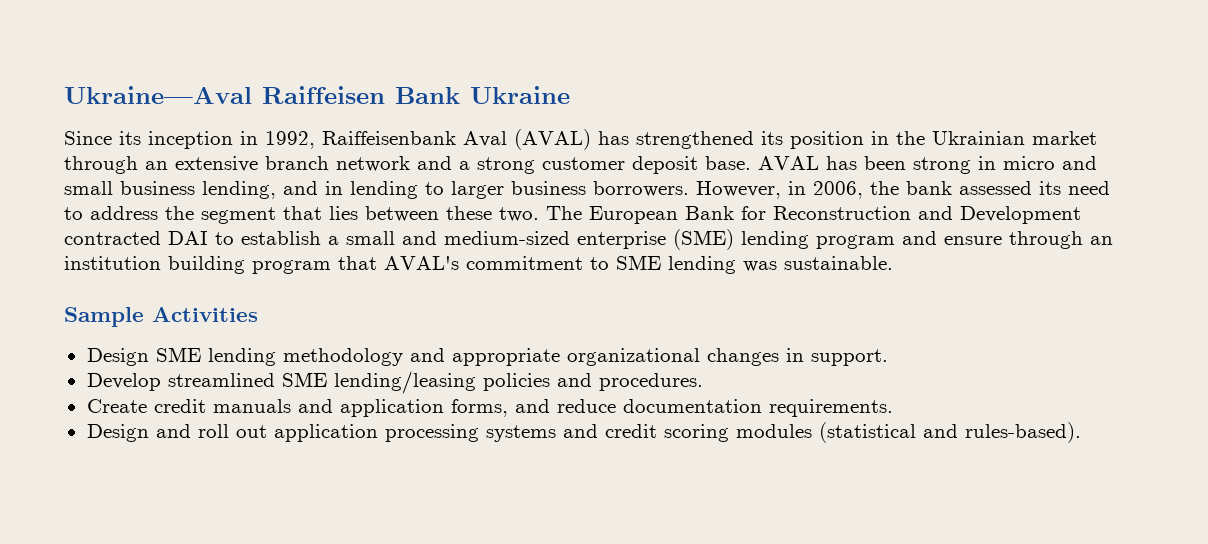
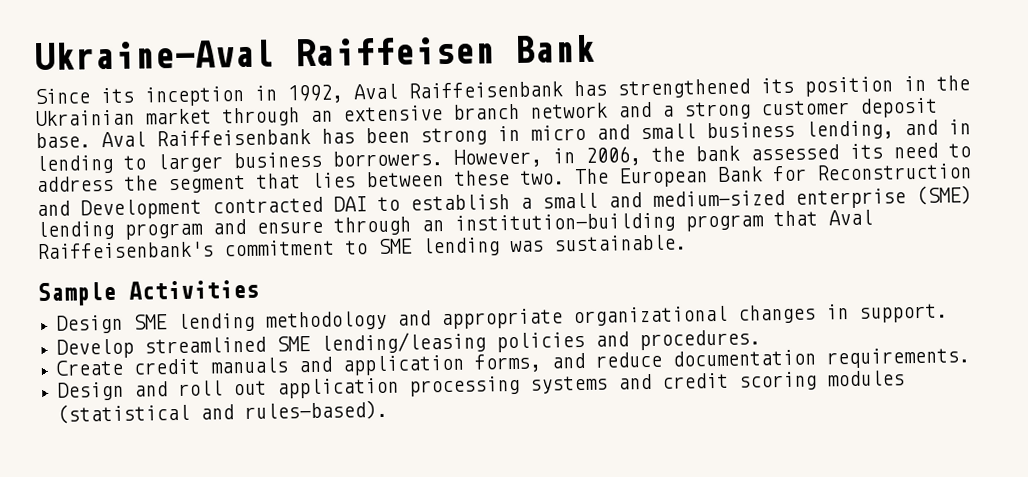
[470,86,570,104] Ukraine -> (595, 48) none
[322,129,591,150] Raiffeisenbank Aval (AVAL) -> [353,81,563,100] Aval Raiffeisenbank
[758,156,819,170] AVAL -> [101,129,311,148] Aval Raiffeisenbank
[64,256,459,274] institution building program that AVAL's -> [454,209,873,234] [37,241,214,260] institution-building program that Aval Raiffeisenbank's

